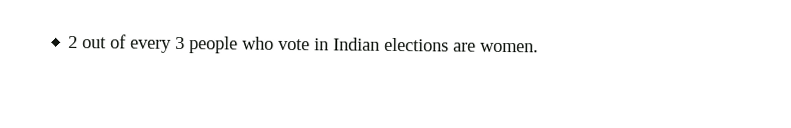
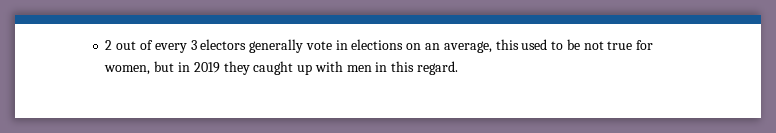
[189,36,540,54] people who vote in Indian elections are women. -> [200,39,654,53] [104,61,458,75] electors generally vote in elections on an average, this used to be not true for women, but in 2019 they caught up with men in this regard.

